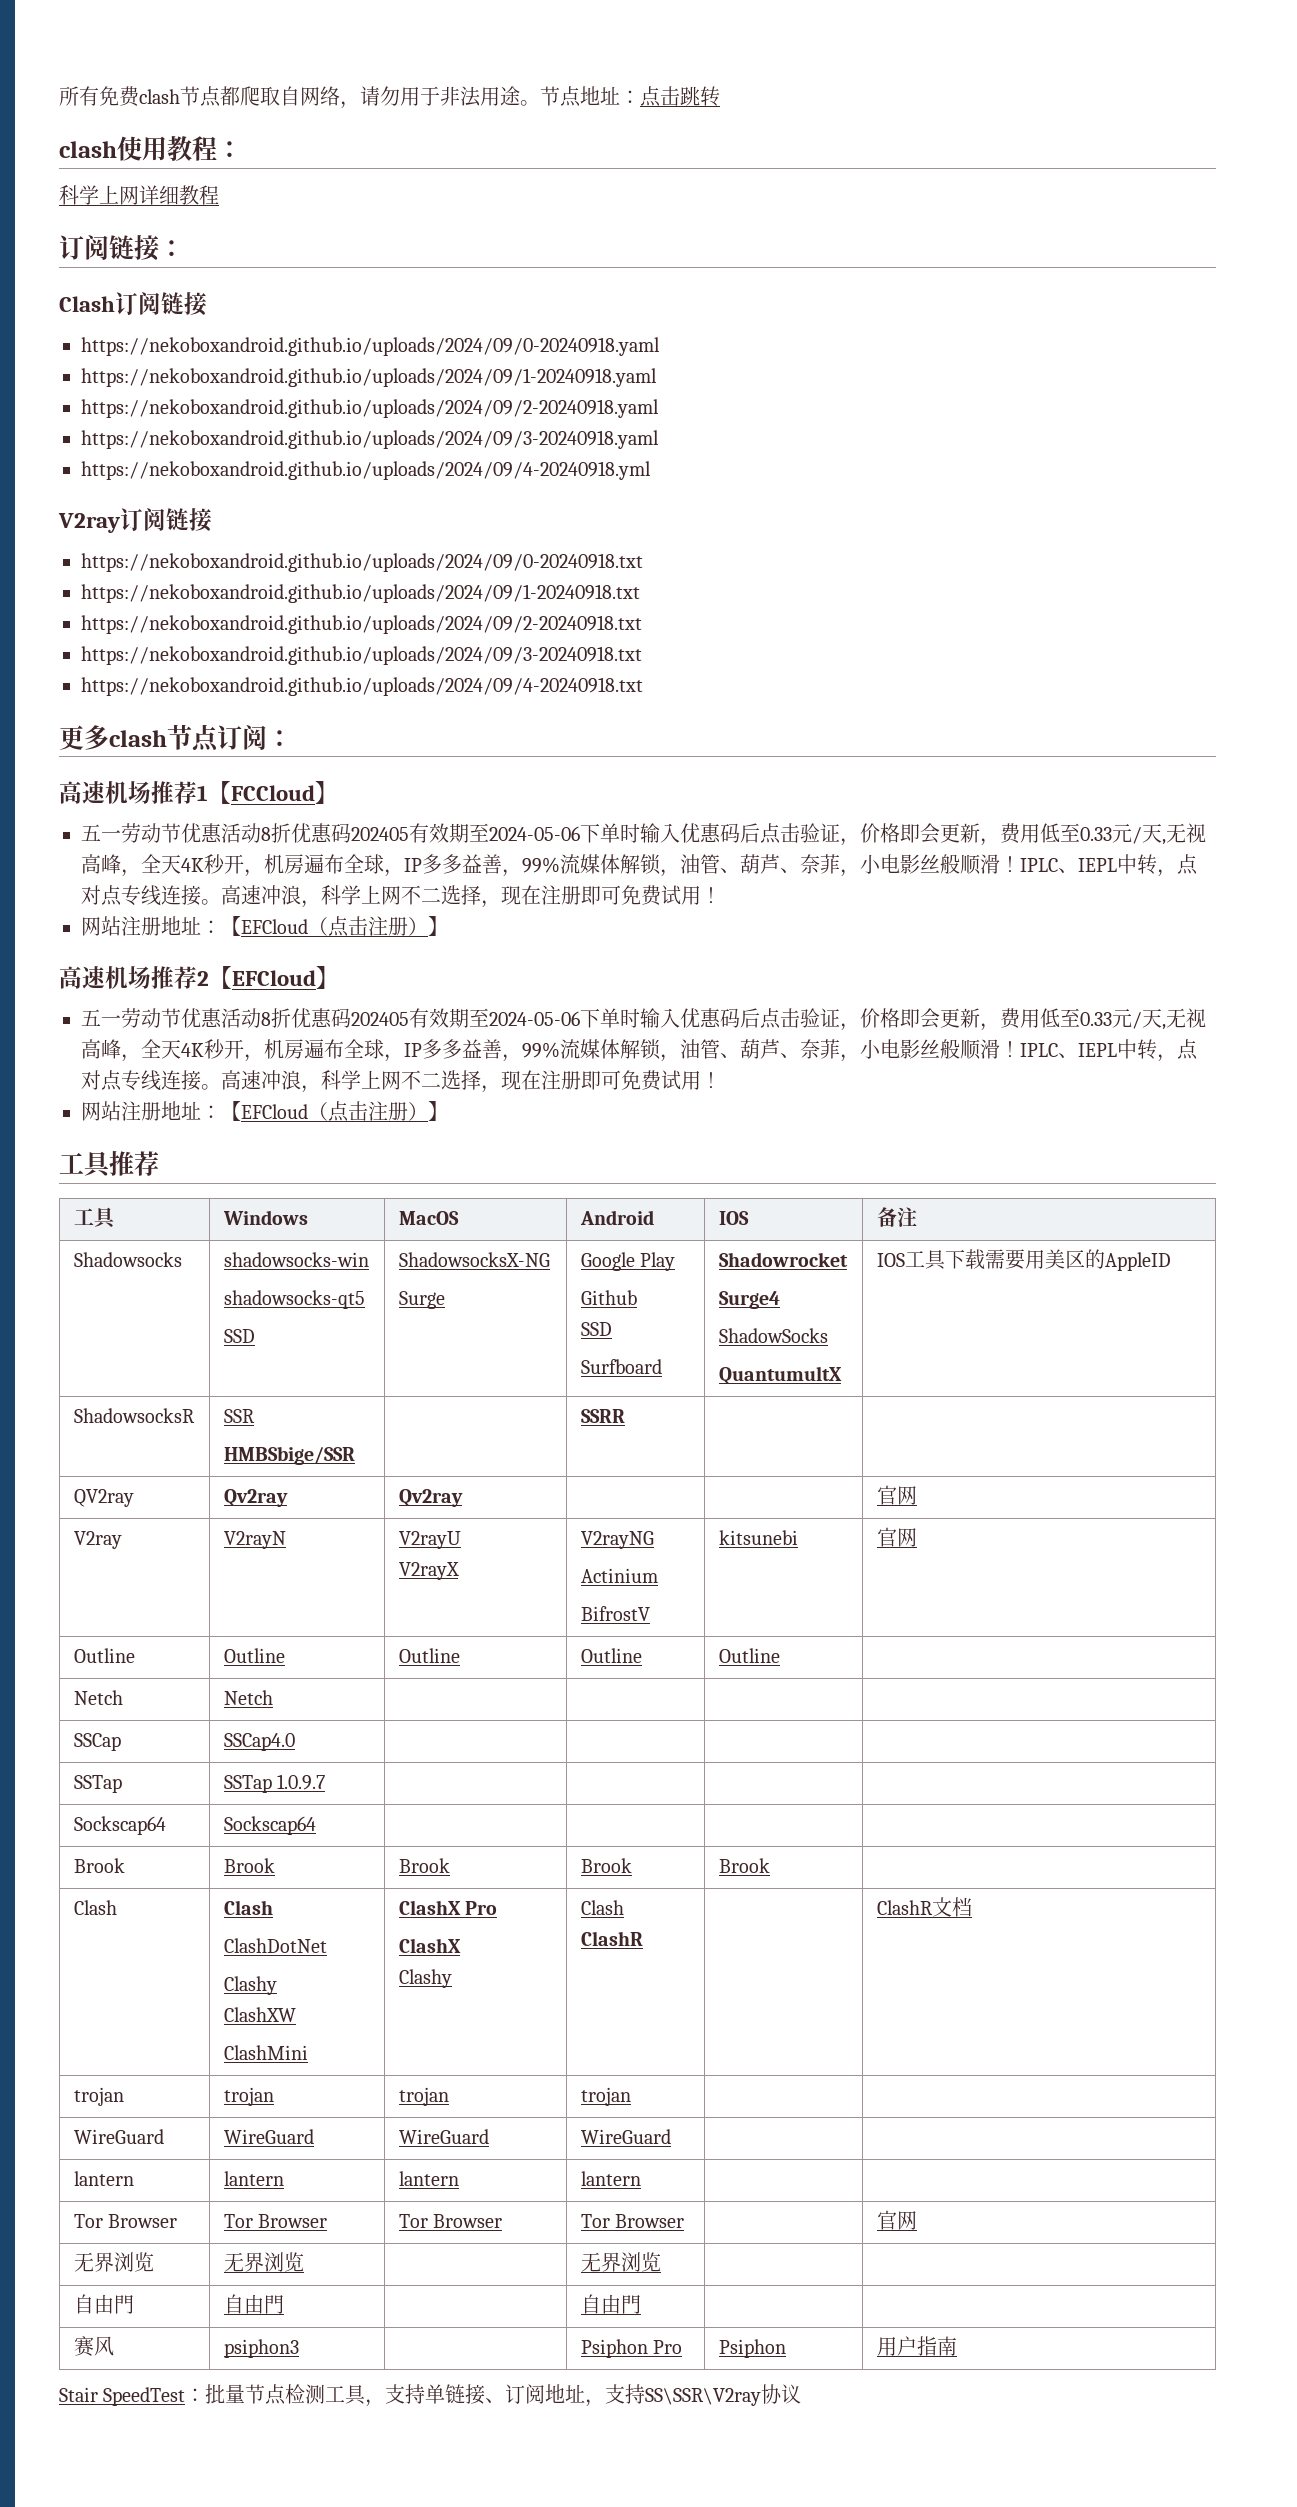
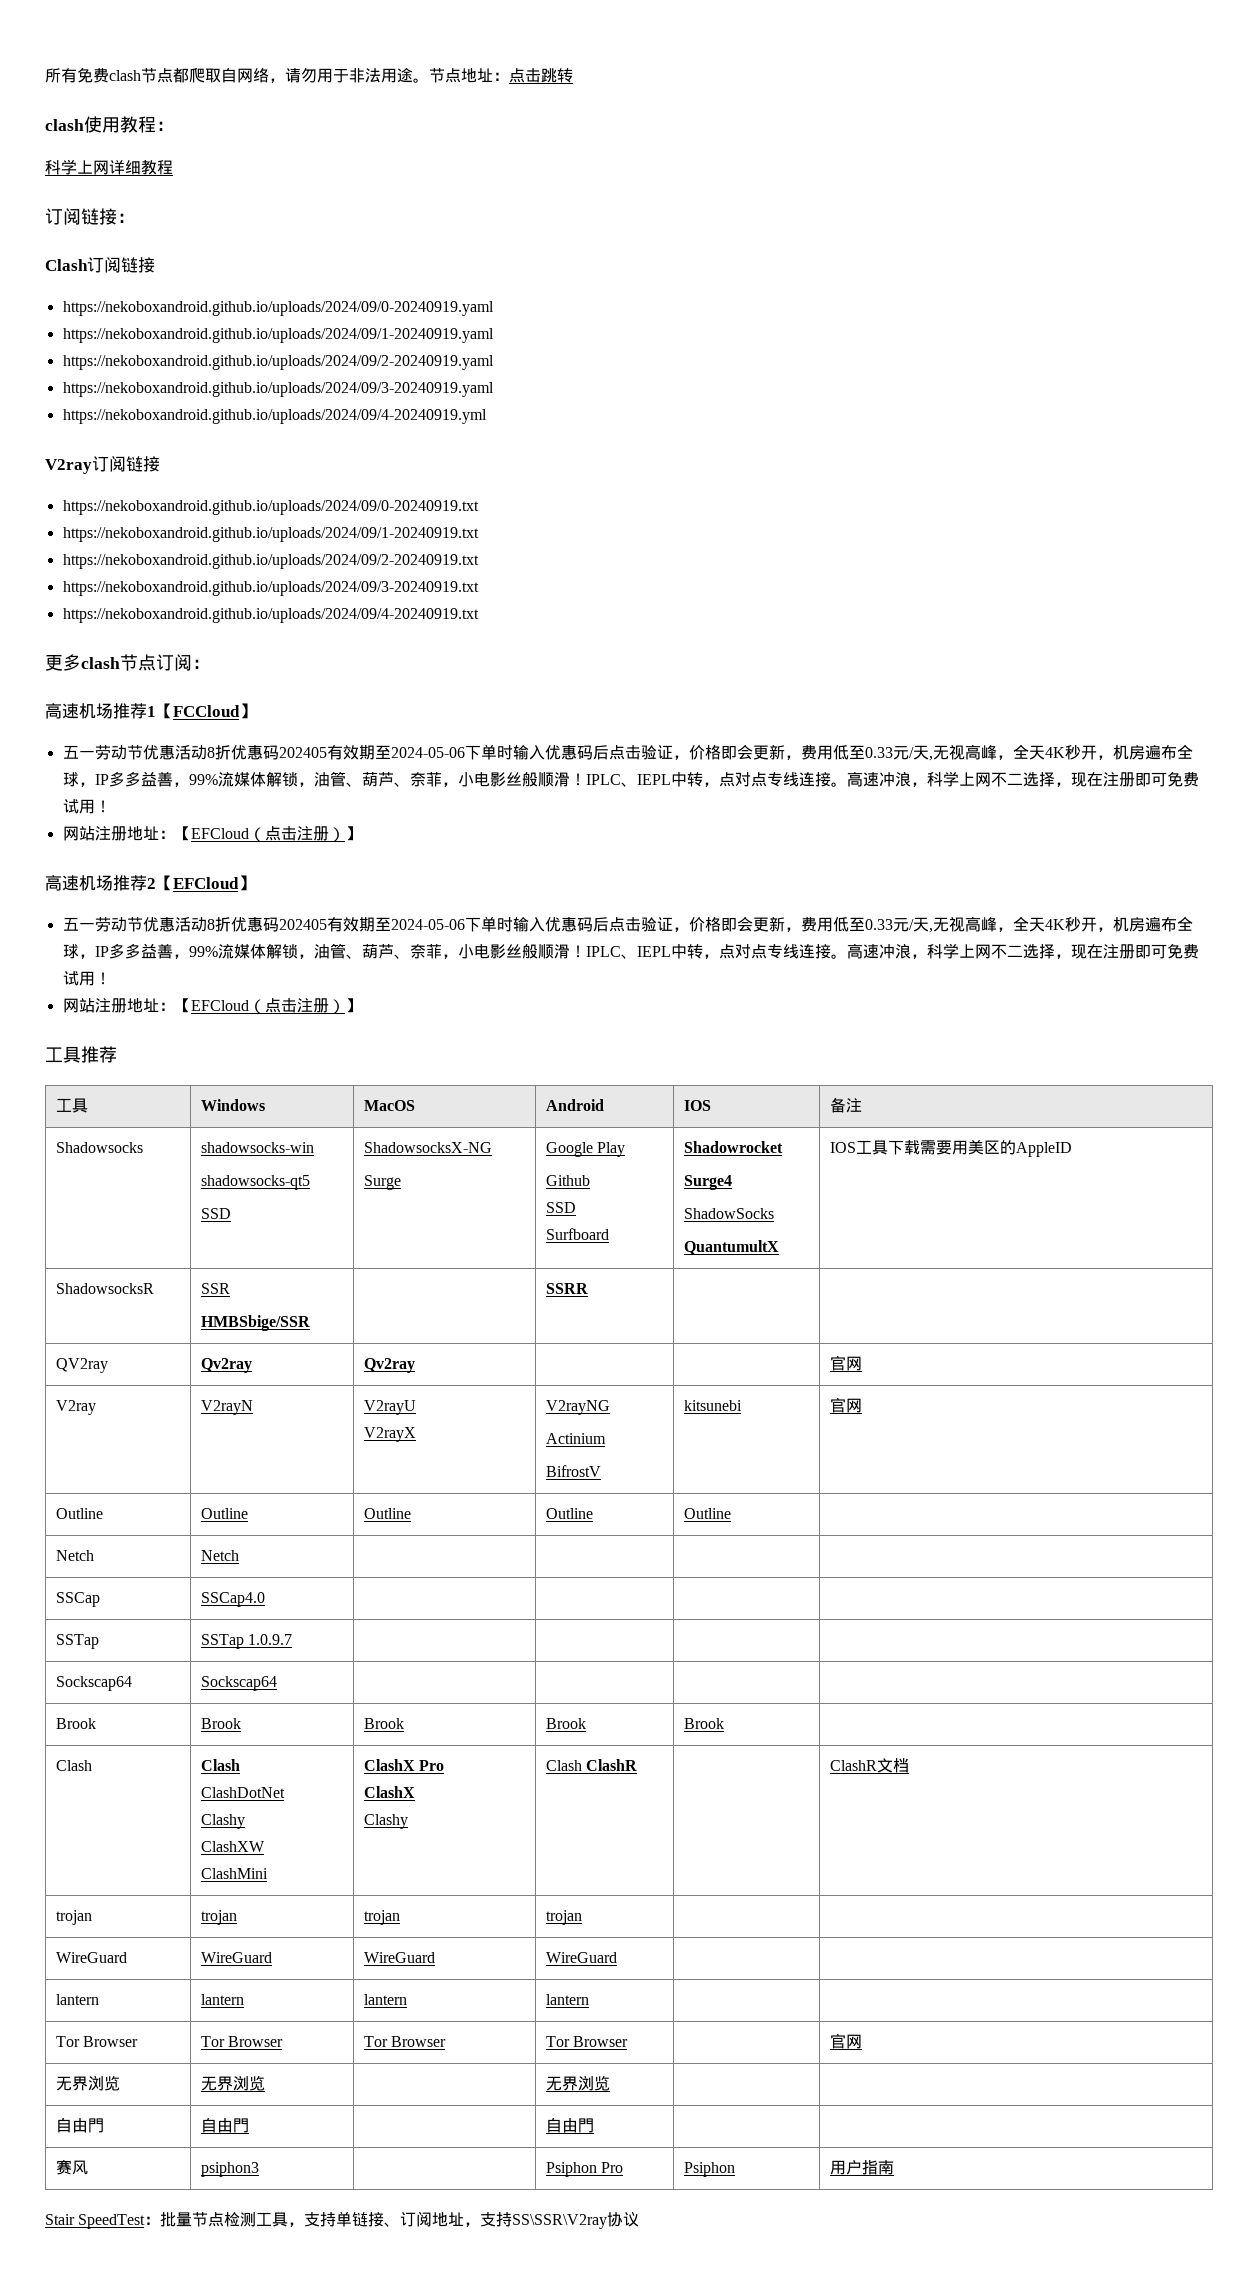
[81,337,660,356] [81,368,657,387] [81,399,659,418] [81,430,659,449] [81,461,651,480] [58,508,212,533] [81,553,643,572] [81,584,640,603] [81,615,642,634] [81,646,642,665] [81,677,643,696] https://nekoboxandroid.github.io/uploads/2024/09/0-20240918.yaml // https://nekoboxandroid.github.io/uploads/2024/09/1-20240918.yaml // https://nekoboxandroid.github.io/uploads/2024/09/2-20240918.yaml // https://nekoboxandroid.github.io/uploads/2024/09/3-20240918.yaml // https://nekoboxandroid.github.io/uploads/2024/09/4-20240918.yml // V2ray订阅链接 // https://nekoboxandroid.github.io/uploads/2024/09/0-20240918.txt // https://nekoboxandroid.github.io/uploads/2024/09/1-20240918.txt // https://nekoboxandroid.github.io/uploads/2024/09/2-20240918.txt // https://nekoboxandroid.github.io/uploads/2024/09/3-20240918.txt // https://nekoboxandroid.github.io/uploads/2024/09/4-20240918.txt -> [62,301,494,316] [62,328,494,343] [62,355,494,370] [62,382,494,397] [62,409,487,424] [45,456,160,474] [62,500,479,515] [62,527,479,542] [62,554,479,569] [62,581,479,596] [62,608,479,623] https://nekoboxandroid.github.io/uploads/2024/09/0-20240919.yaml // https://nekoboxandroid.github.io/uploads/2024/09/1-20240919.yaml // https://nekoboxandroid.github.io/uploads/2024/09/2-20240919.yaml // https://nekoboxandroid.github.io/uploads/2024/09/3-20240919.yaml // https://nekoboxandroid.github.io/uploads/2024/09/4-20240919.yml // V2ray订阅链接 // https://nekoboxandroid.github.io/uploads/2024/09/0-20240919.txt // https://nekoboxandroid.github.io/uploads/2024/09/1-20240919.txt // https://nekoboxandroid.github.io/uploads/2024/09/2-20240919.txt // https://nekoboxandroid.github.io/uploads/2024/09/3-20240919.txt // https://nekoboxandroid.github.io/uploads/2024/09/4-20240919.txt

